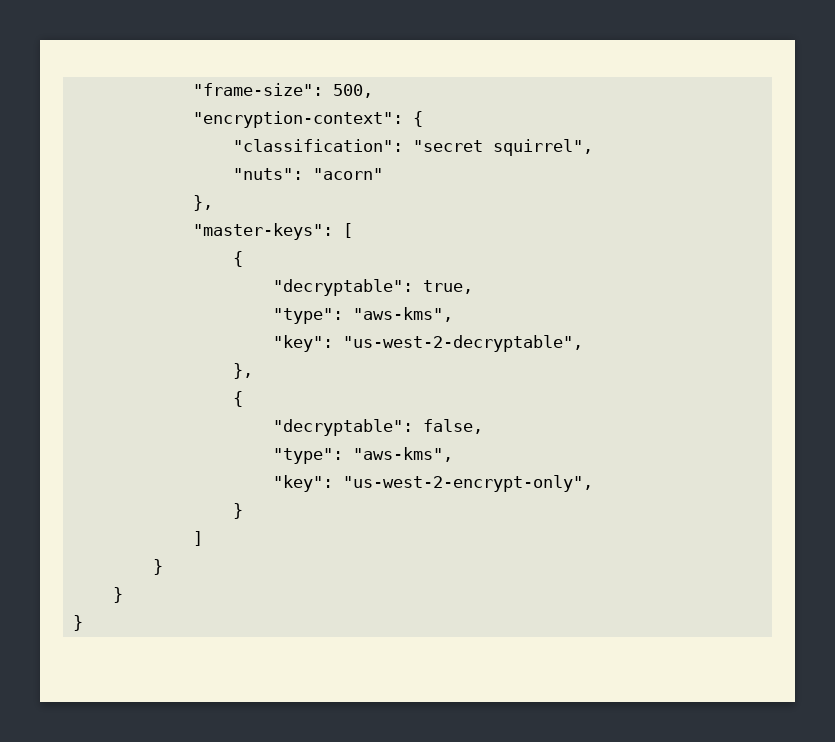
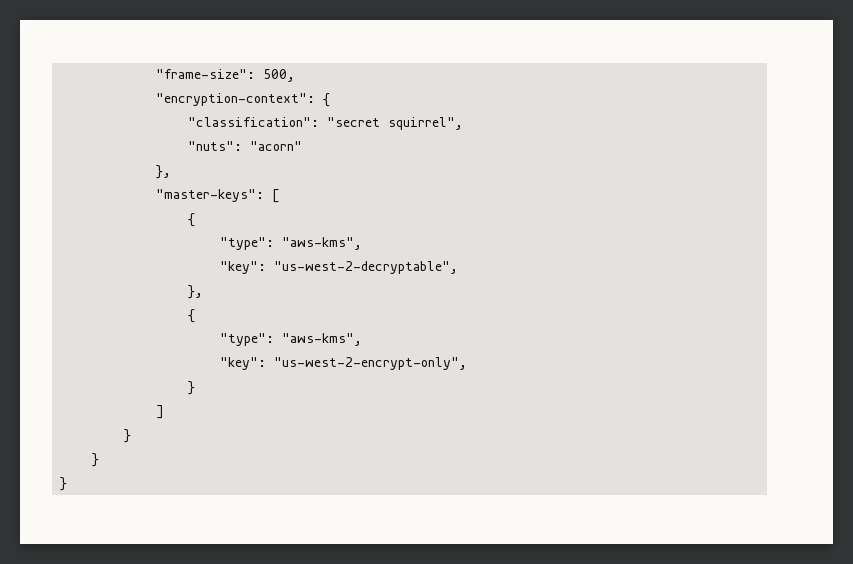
[272,279,473,296] // "decryptable": true, -> (195, 220) none
[272,419,483,436] // "decryptable": false, -> (195, 316) none

